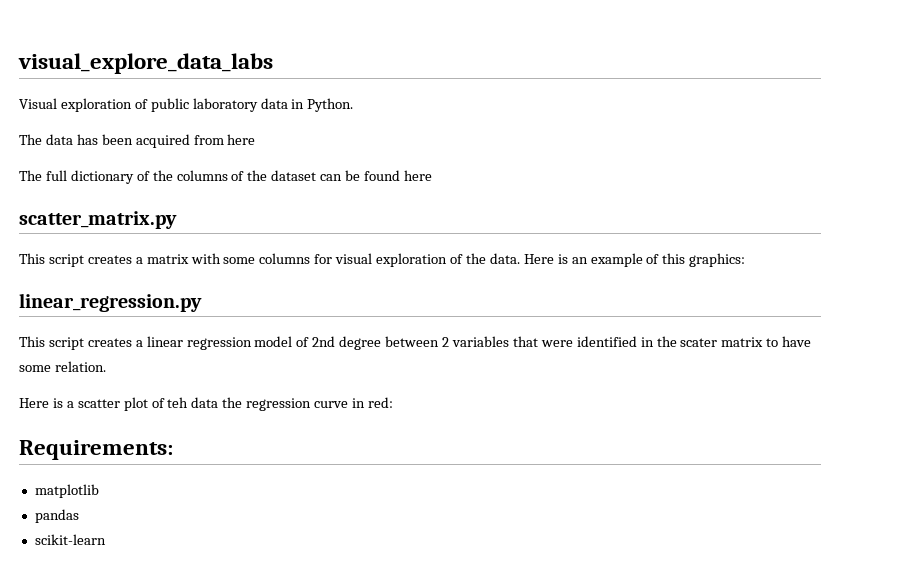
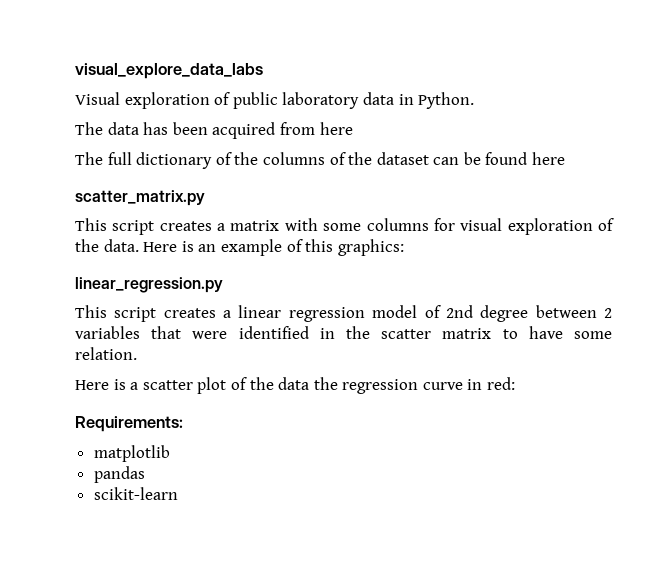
[680,338,718,347] scater -> [381,329,432,339] scatter
[167,397,189,408] teh -> [249,377,274,390] the

